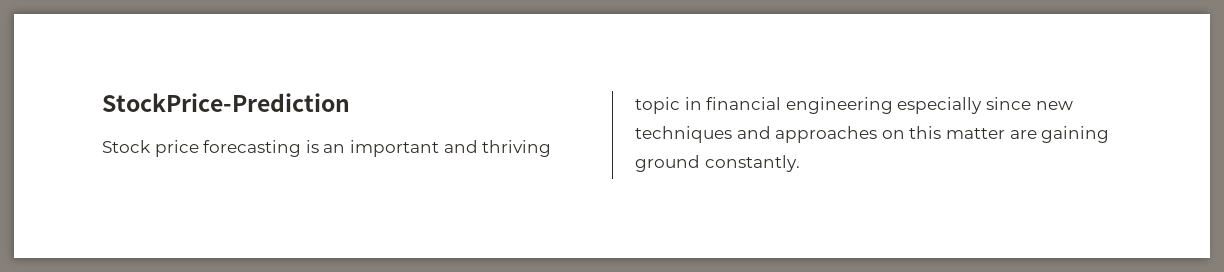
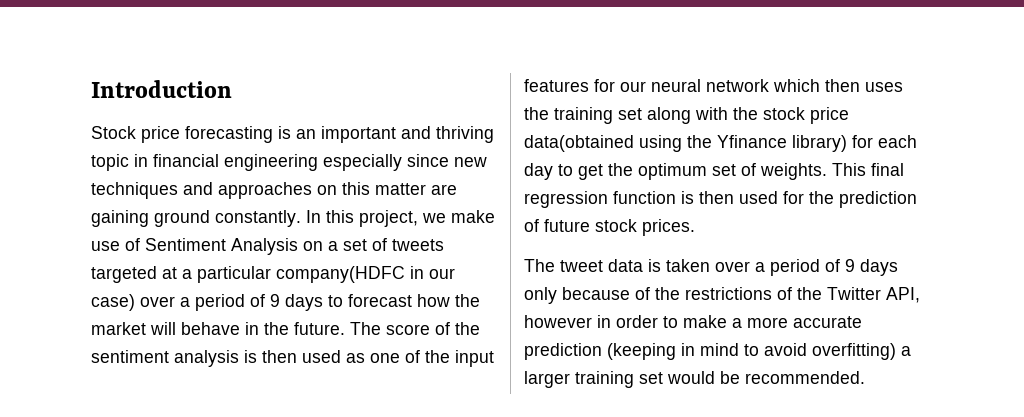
[102,93,350,112] StockPrice-Prediction -> [91,80,232,98] Introduction
(800, 163) none -> [306,210,495,227] [91,238,444,255] [91,266,455,283] [91,294,480,311] [91,322,480,335] [91,350,494,367] [524,79,903,92] [524,107,849,124] [524,135,917,152] [524,163,904,180] [524,191,917,208] [524,219,695,236] [524,259,898,276] [524,287,920,304] [524,315,862,328] [524,343,911,360] [524,371,865,388] In this project, we make use of Sentiment Analysis on a set of tweets targeted at a particular company(HDFC in our case) over a period of 9 days to forecast how the market will behave in the future. The score of the sentiment analysis is then used as one of the input features for our neural network which then uses the training set along with the stock price data(obtained using the Yfinance library) for each day to get the optimum set of weights. This final regression function is then used for the prediction of future stock prices. // The tweet data is taken over a period of 9 days only because of the restrictions of the Twitter API, however in order to make a more accurate prediction (keeping in mind to avoid overfitting) a larger training set would be recommended.

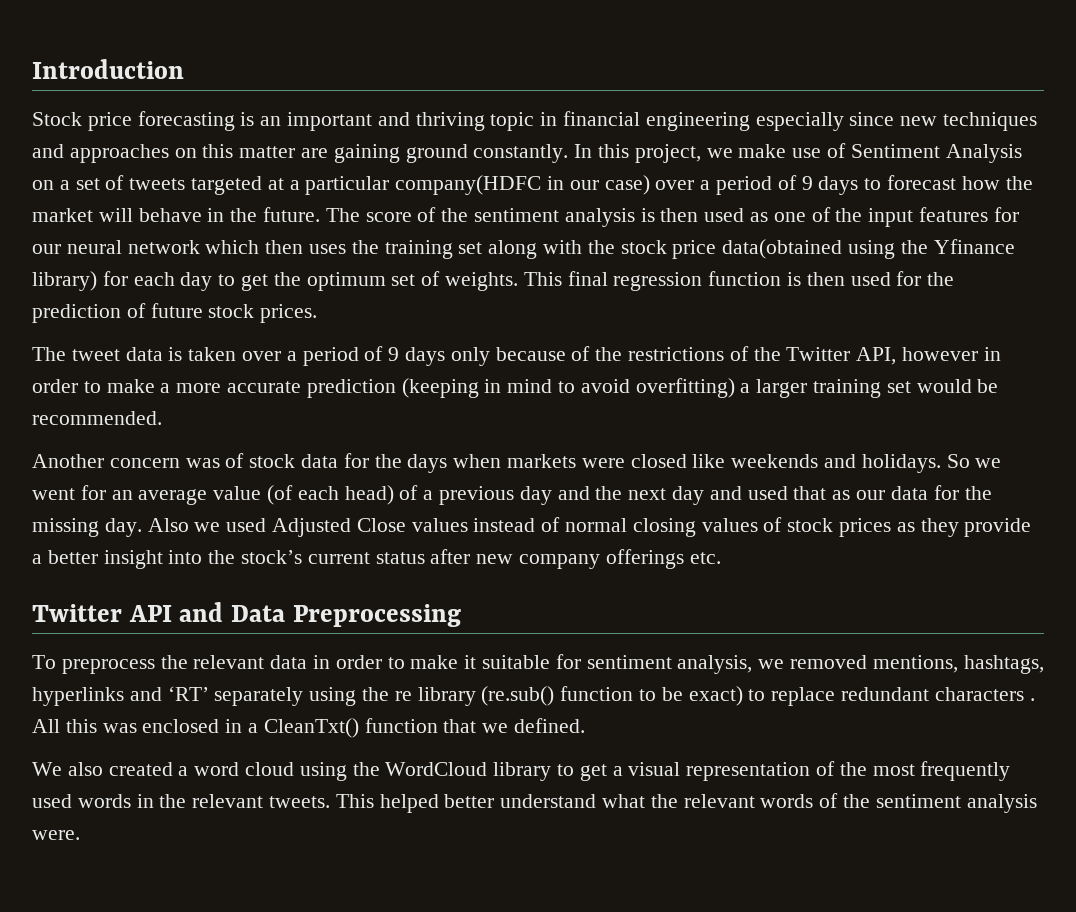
(865, 377) none -> [32,453,1002,473] [32,485,992,505] [32,517,1032,537] [32,549,721,569] [32,602,461,627] [32,654,1044,674] [32,686,1035,706] [32,718,586,738] [32,761,1011,781] [32,793,1037,813] [32,830,80,840] // Another concern was of stock data for the days when markets were closed like weekends and holidays. So we went for an average value (of each head) of a previous day and the next day and used that as our data for the missing day. Also we used Adjusted Close values instead of normal closing values of stock prices as they provide a better insight into the stock’s current status after new company offerings etc. // Twitter API and Data Preprocessing // To preprocess the relevant data in order to make it suitable for sentiment analysis, we removed mentions, hashtags, hyperlinks and ‘RT’ separately using the re library (re.sub() function to be exact) to replace redundant characters . All this was enclosed in a CleanTxt() function that we defined. // We also created a word cloud using the WordCloud library to get a visual representation of the most frequently used words in the relevant tweets. This helped better understand what the relevant words of the sentiment analysis were.

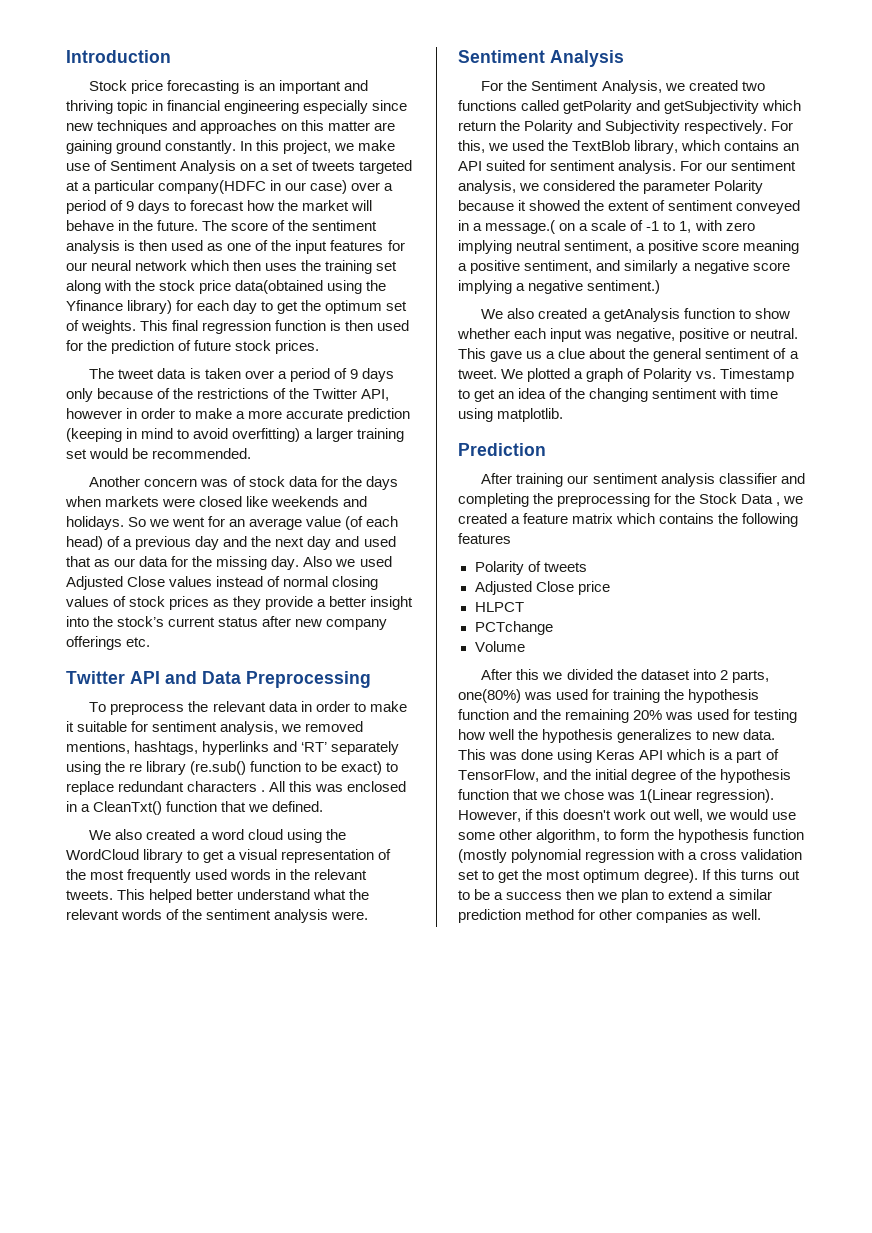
(80, 835) none -> [458,50,624,67] [481,80,765,94] [458,100,802,114] [458,120,794,134] [458,140,800,154] [458,160,797,174] [458,180,764,194] [458,200,801,214] [458,220,755,234] [458,240,800,254] [458,260,791,274] [458,280,661,294] [481,308,790,322] [457,328,799,342] [458,348,799,362] [458,368,795,382] [458,388,779,402] [458,408,564,422] [458,443,546,456] [481,473,805,487] [458,493,804,507] [458,513,799,527] [458,533,511,544] [474,561,587,575] [474,581,610,595] [474,602,524,612] [474,621,553,635] [474,641,525,652] [481,669,769,683] [458,689,760,703] [458,709,798,723] [458,729,776,743] [458,749,779,763] [458,769,792,783] [458,789,775,803] [458,809,797,822] [458,829,805,843] [458,849,803,863] [458,869,800,883] [458,889,772,903] [458,909,762,923] // Sentiment Analysis // For the Sentiment Analysis, we created two functions called getPolarity and getSubjectivity which return the Polarity and Subjectivity respectively. For this, we used the TextBlob library, which contains an API suited for sentiment analysis. For our sentiment analysis, we considered the parameter Polarity because it showed the extent of sentiment conveyed in a message.( on a scale of -1 to 1, with zero implying neutral sentiment, a positive score meaning a positive sentiment, and similarly a negative score implying a negative sentiment.) // We also created a getAnalysis function to show whether each input was negative, positive or neutral. This gave us a clue about the general sentiment of a tweet. We plotted a graph of Polarity vs. Timestamp to get an idea of the changing sentiment with time using matplotlib. // Prediction // After training our sentiment analysis classifier and completing the preprocessing for the Stock Data , we created a feature matrix which contains the following features // Polarity of tweets // Adjusted Close price // HLPCT // PCTchange // Volume // After this we divided the dataset into 2 parts, one(80%) was used for training the hypothesis function and the remaining 20% was used for testing how well the hypothesis generalizes to new data. This was done using Keras API which is a part of TensorFlow, and the initial degree of the hypothesis function that we chose was 1(Linear regression). However, if this doesn't work out well, we would use some other algorithm, to form the hypothesis function (mostly polynomial regression with a cross validation set to get the most optimum degree). If this turns out to be a success then we plan to extend a similar prediction method for other companies as well.

